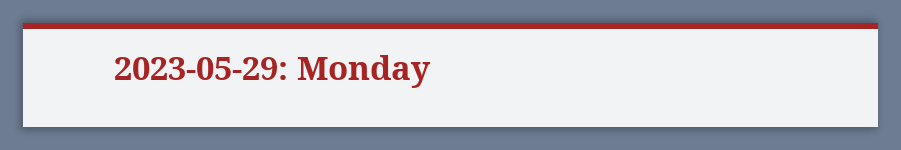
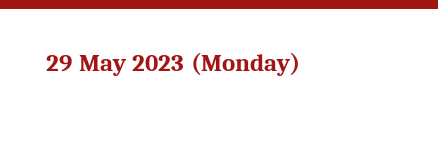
[114,55,431,88] 2023-05-29: Monday -> [46,52,300,76] 29 May 2023 (Monday)

